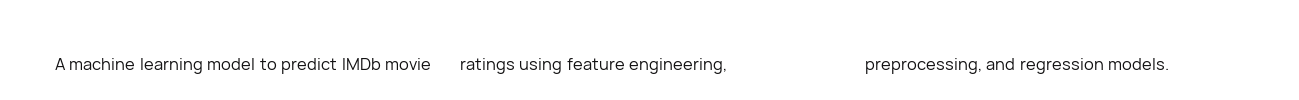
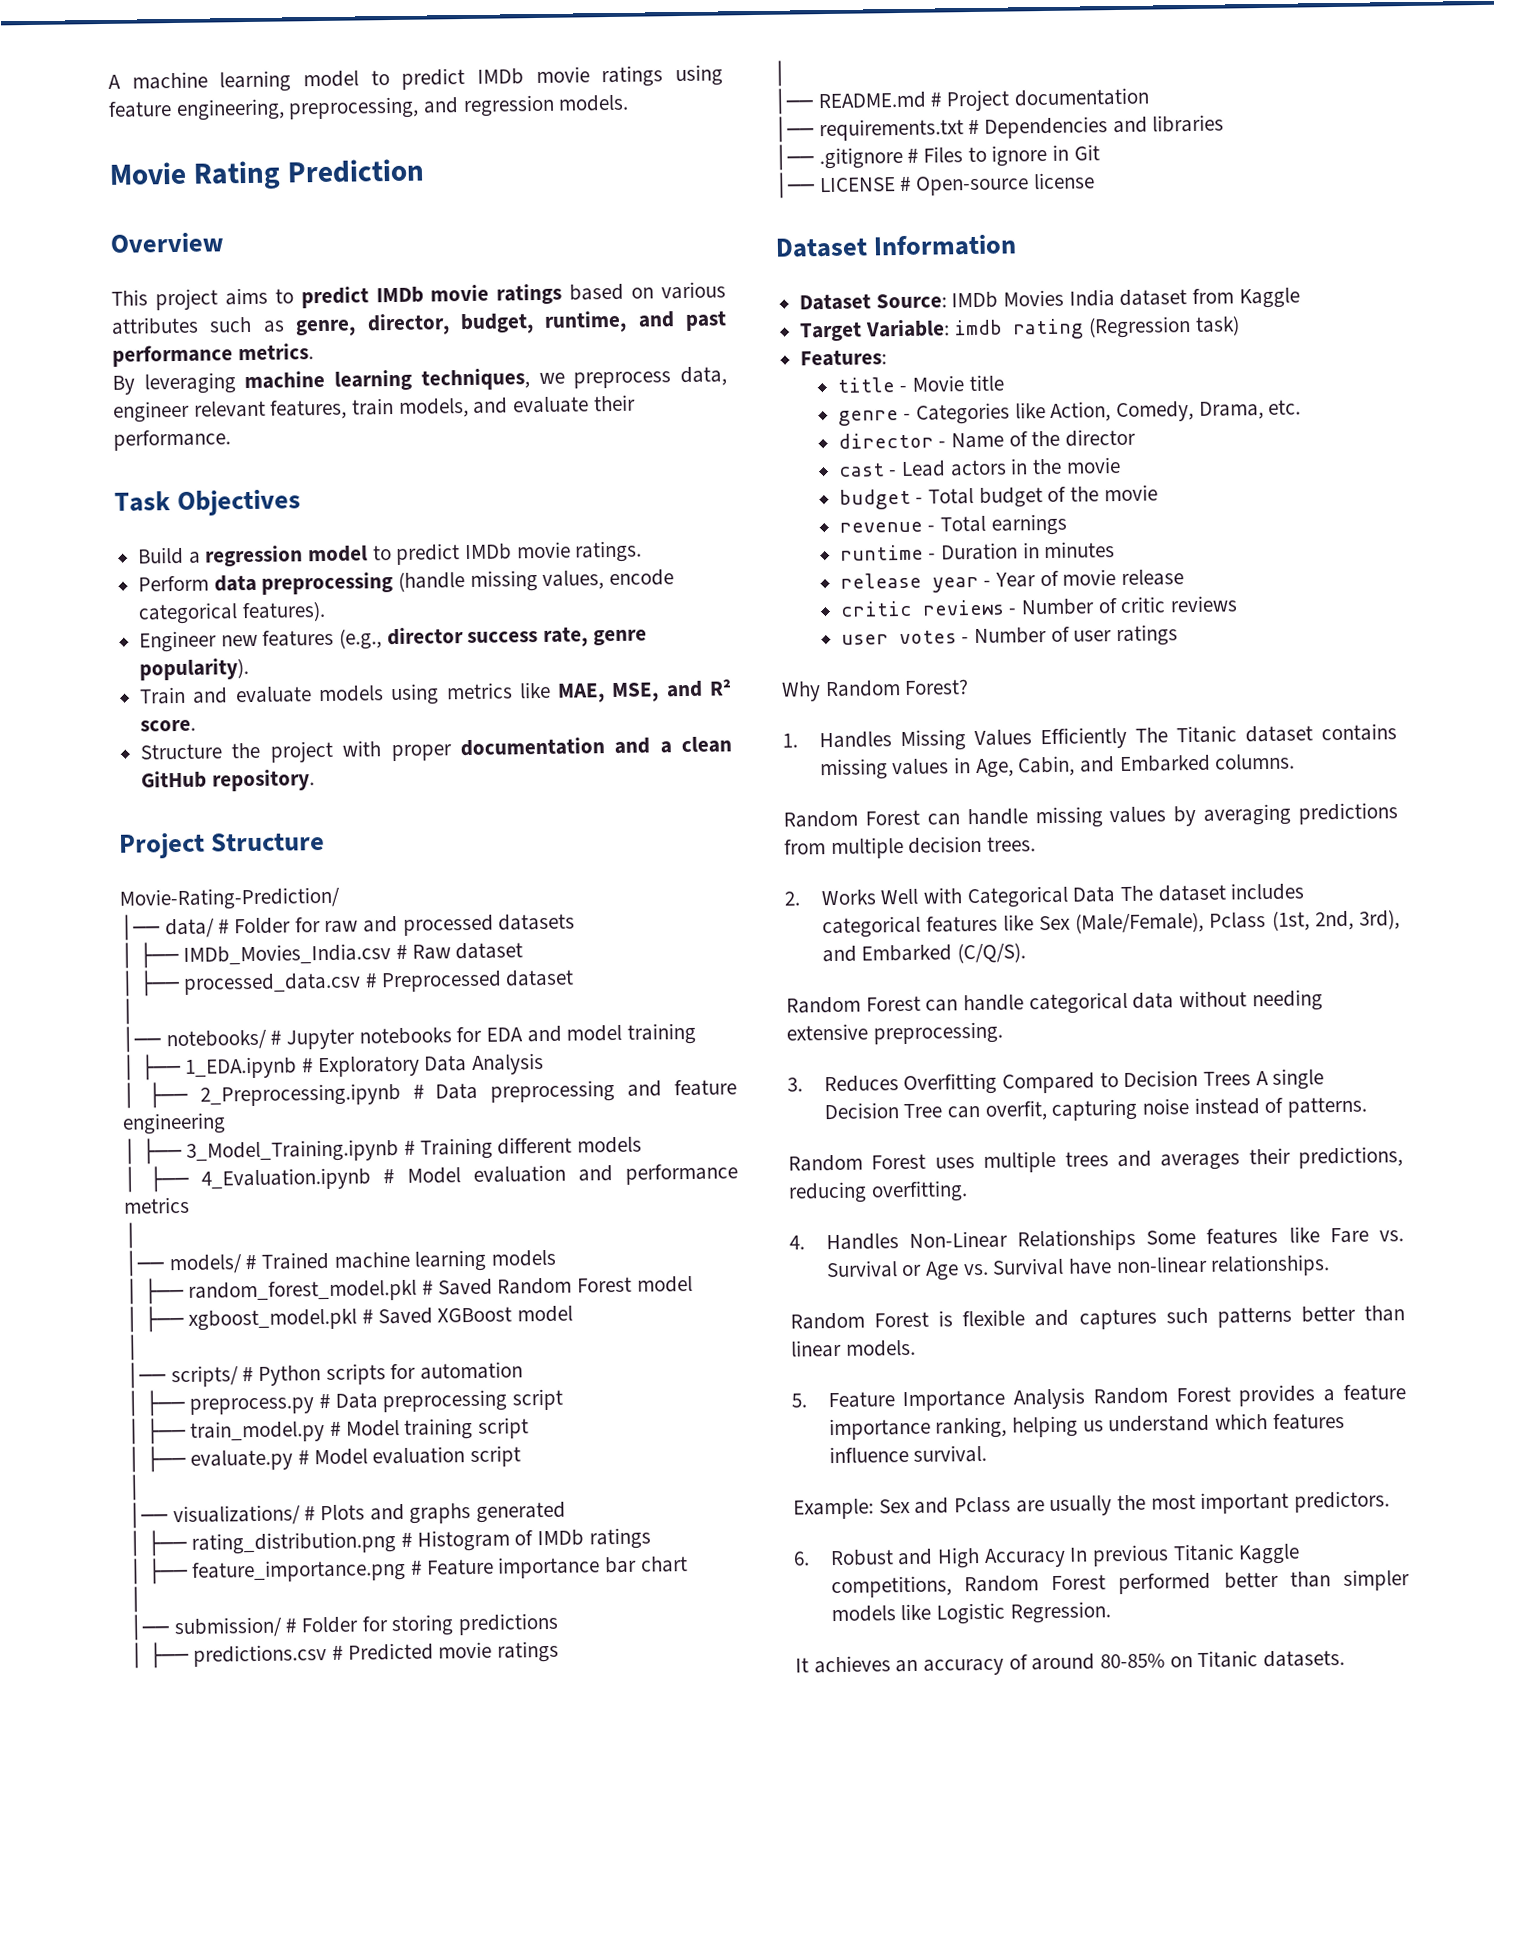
(1170, 64) none -> [109,158,425,190] [110,232,224,253] [111,281,726,311] [111,310,727,337] [112,343,314,367] [112,366,727,395] [113,394,636,423] [113,429,231,451] [114,489,302,516] [138,540,643,567] [138,569,675,595] [138,600,326,625] [139,626,647,653] [139,658,250,681] [139,679,732,706] [140,719,197,732] [140,736,732,763] [141,769,315,792] [118,831,326,859] [119,886,341,911] [120,913,576,941] [120,942,524,969] [120,969,575,997] [121,998,135,1025] [121,1022,697,1053] [122,1052,545,1081] [122,1079,738,1109] [122,1112,226,1135] [123,1136,643,1165] [123,1163,739,1193] [123,1196,190,1214] [124,1222,138,1249] [124,1249,557,1277] [125,1275,693,1305] [125,1305,574,1333] [125,1334,140,1361] [126,1361,524,1389] [126,1388,564,1417] [127,1417,530,1445] [127,1445,522,1473] [127,1474,142,1501] [128,1501,567,1529] [128,1527,651,1557] [128,1556,688,1585] [129,1586,143,1613] [129,1612,560,1641] [130,1640,560,1669] [773,60,787,87] [773,87,1150,115] [774,114,1225,143] [774,144,1100,171] [774,172,1095,199] [775,234,1018,258] [799,287,1300,311] [799,315,1240,342] [800,349,888,367] [836,374,1004,393] [837,399,1302,426] [837,428,1137,449] [837,456,1121,477] [838,484,1158,510] [838,513,1067,536] [839,541,1116,561] [839,569,1185,593] [839,595,1239,617] [840,624,1179,647] [781,679,970,702] [782,723,1397,752] [819,753,1296,781] [783,802,1398,829] [784,835,1037,860] [784,882,1305,909] [821,909,1400,939] [821,942,1026,964] [786,989,1323,1015] [786,1021,1003,1045] [787,1068,1325,1096] [823,1096,1367,1121] [788,1146,1403,1173] [788,1180,968,1204] [789,1226,1404,1252] [825,1254,1331,1281] [790,1305,1405,1330] [791,1339,916,1358] [791,1384,1406,1412] [828,1412,1345,1441] [828,1444,988,1464] [793,1490,1391,1520] [793,1543,1301,1569] [830,1569,1410,1599] [830,1601,1111,1625] [795,1650,1346,1676] // Movie Rating Prediction // Overview // This project aims to predict IMDb movie ratings based on various attributes such as genre, director, budget, runtime, and past performance metrics. // By leveraging machine learning techniques, we preprocess data, engineer relevant features, train models, and evaluate their performance. // Task Objectives // Build a regression model to predict IMDb movie ratings. // Perform data preprocessing (handle missing values, encode categorical features). // Engineer new features (e.g., director success rate, genre popularity). // Train and evaluate models using metrics like MAE, MSE, and R² score. // Structure the project with proper documentation and a clean GitHub repository. // Project Structure // Movie-Rating-Prediction/ // │── data/ # Folder for raw and processed datasets // │ ├── IMDb_Movies_India.csv # Raw dataset // │ ├── processed_data.csv # Preprocessed dataset // │ // │── notebooks/ # Jupyter notebooks for EDA and model training // │ ├── 1_EDA.ipynb # Exploratory Data Analysis // │ ├── 2_Preprocessing.ipynb # Data preprocessing and feature engineering // │ ├── 3_Model_Training.ipynb # Training different models // │ ├── 4_Evaluation.ipynb # Model evaluation and performance metrics // │ // │── models/ # Trained machine learning models // │ ├── random_forest_model.pkl # Saved Random Forest model // │ ├── xgboost_model.pkl # Saved XGBoost model // │ // │── scripts/ # Python scripts for automation // │ ├── preprocess.py # Data preprocessing script // │ ├── train_model.py # Model training script // │ ├── evaluate.py # Model evaluation script // │ // │── visualizations/ # Plots and graphs generated // │ ├── rating_distribution.png # Histogram of IMDb ratings // │ ├── feature_importance.png # Feature importance bar chart // │ // │── submission/ # Folder for storing predictions // │ ├── predictions.csv # Predicted movie ratings // │ // │── README.md # Project documentation // │── requirements.txt # Dependencies and libraries // │── .gitignore # Files to ignore in Git // │── LICENSE # Open-source license // Dataset Information // Dataset Source: IMDb Movies India dataset from Kaggle // Target Variable: imdb rating (Regression task) // Features: // title - Movie title // genre - Categories like Action, Comedy, Drama, etc. // director - Name of the director // cast - Lead actors in the movie // budget - Total budget of the movie // revenue - Total earnings // runtime - Duration in minutes // release year - Year of movie release // critic reviews - Number of critic reviews // user votes - Number of user ratings // Why Random Forest? // 1. Handles Missing Values Efficiently The Titanic dataset contains missing values in Age, Cabin, and Embarked columns. // Random Forest can handle missing values by averaging predictions from multiple decision trees. // 2. Works Well with Categorical Data The dataset includes categorical features like Sex (Male/Female), Pclass (1st, 2nd, 3rd), and Embarked (C/Q/S). // Random Forest can handle categorical data without needing extensive preprocessing. // 3. Reduces Overfitting Compared to Decision Trees A single Decision Tree can overfit, capturing noise instead of patterns. // Random Forest uses multiple trees and averages their predictions, reducing overfitting. // 4. Handles Non-Linear Relationships Some features like Fare vs. Survival or Age vs. Survival have non-linear relationships. // Random Forest is flexible and captures such patterns better than linear models. // 5. Feature Importance Analysis Random Forest provides a feature importance ranking, helping us understand which features influence survival. // Example: Sex and Pclass are usually the most important predictors. // 6. Robust and High Accuracy In previous Titanic Kaggle competitions, Random Forest performed better than simpler models like Logistic Regression. // It achieves an accuracy of around 80-85% on Titanic datasets.

